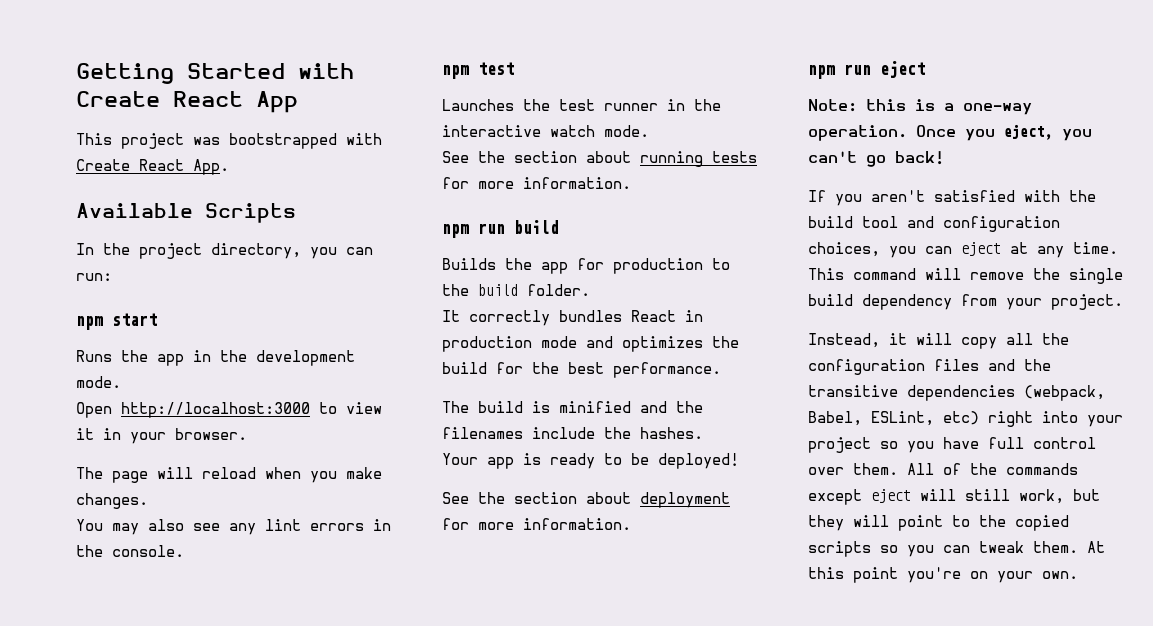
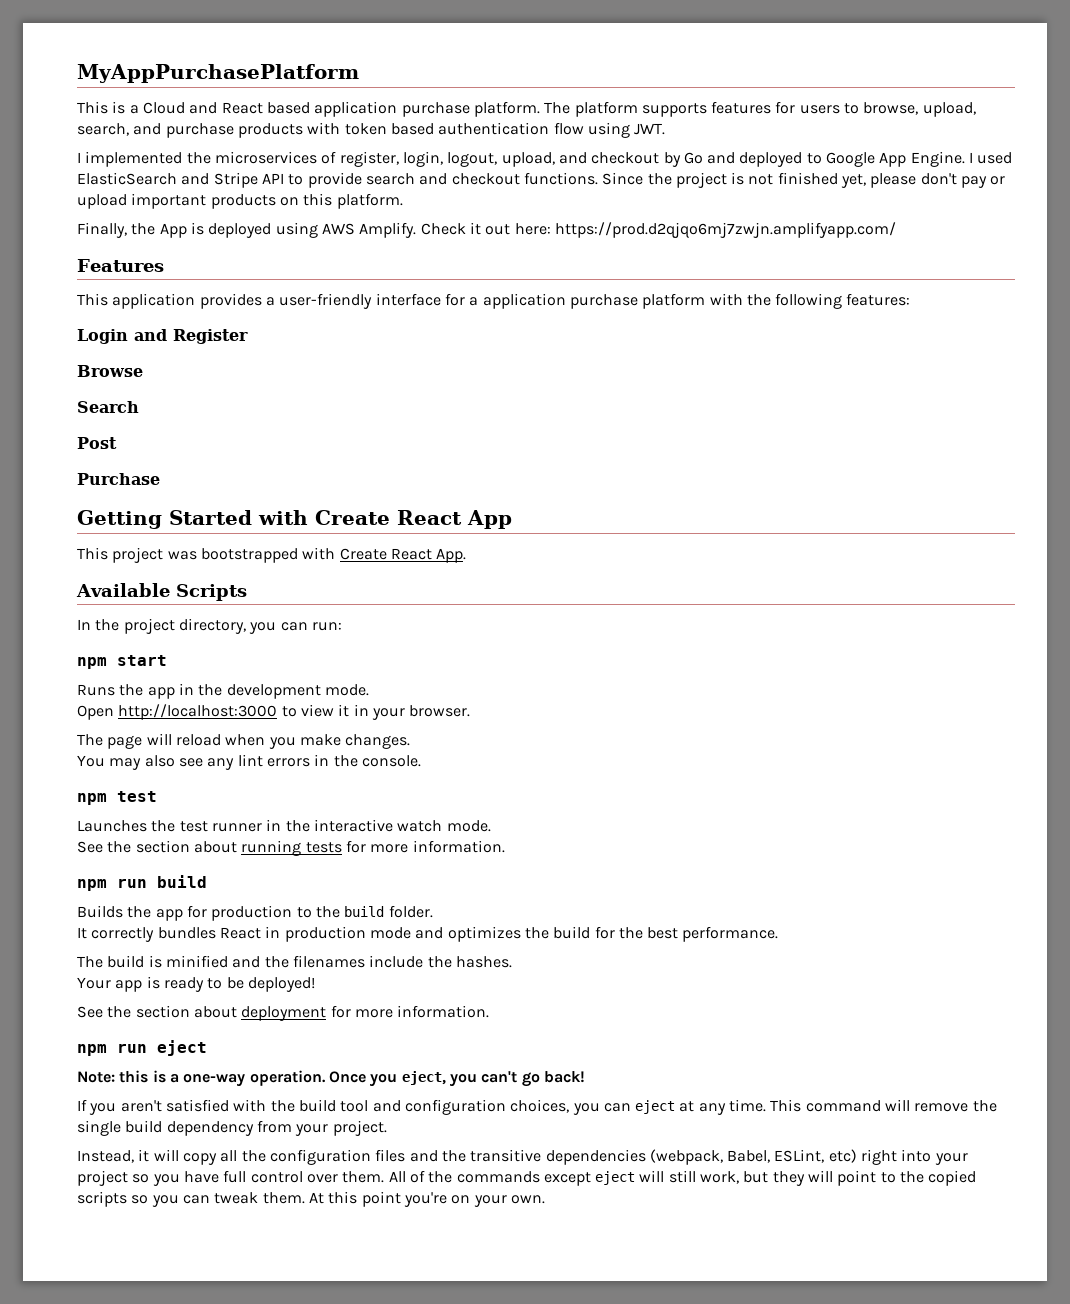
(76, 73) none -> [77,64,359,83] [77,101,976,117] [77,122,666,138] [77,151,1013,167] [77,172,1006,188] [77,193,403,209] [77,222,896,238] [77,259,164,272] [77,293,911,309] [77,329,248,344] [77,365,143,377] [77,401,139,413] [77,437,117,449] [77,473,160,485] MyAppPurchasePlatform // This is a Cloud and React based application purchase platform. The platform supports features for users to browse, upload, search, and purchase products with token based authentication flow using JWT. // I implemented the microservices of register, login, logout, upload, and checkout by Go and deployed to Google App Engine. I used ElasticSearch and Stripe API to provide search and checkout functions. Since the project is not finished yet, please don't pay or upload important products on this platform. // Finally, the App is deployed using AWS Amplify. Check it out here: https://prod.d2qjqo6mj7zwjn.amplifyapp.com/ // Features // This application provides a user-friendly interface for a application purchase platform with the following features: // Login and Register // Browse // Search // Post // Purchase //

